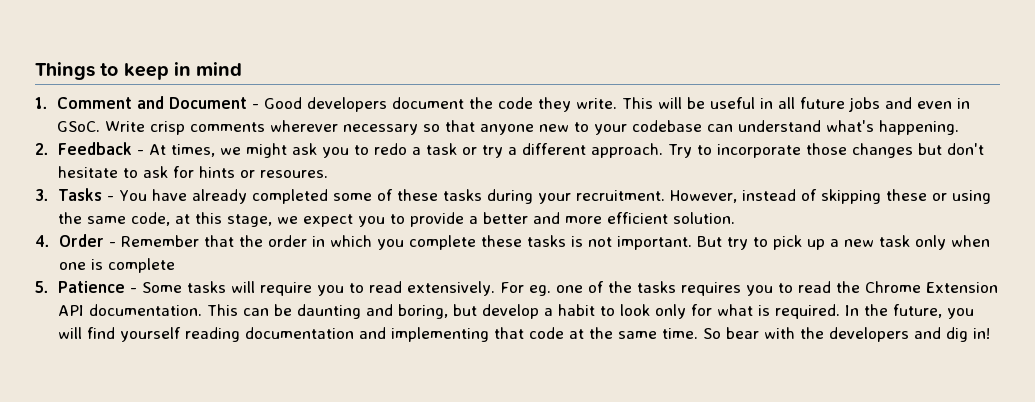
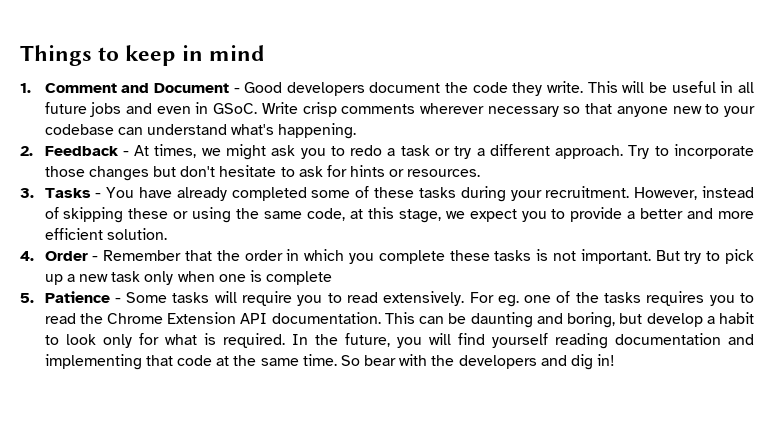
[259,170,328,178] resoures. -> [407,169,481,177] resources.

